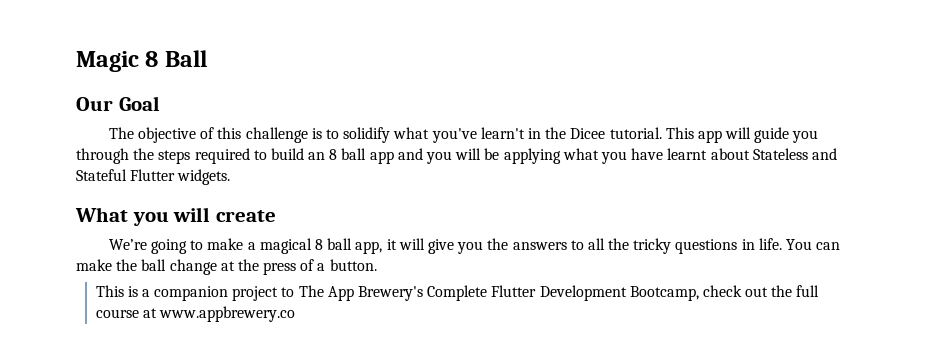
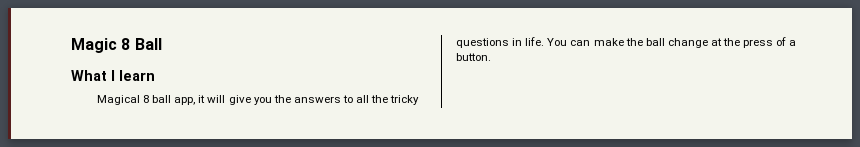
[76,96,160,111] [108,127,819,143] [76,148,837,164] [76,169,231,185] [75,207,277,226] [108,238,312,254] Our Goal // The objective of this challenge is to solidify what you've learn't in the Dicee tutorial. This app will guide you through the steps required to build an 8 ball app and you will be applying what you have learnt about Stateless and Stateful Flutter widgets. // What you will create // We’re going to make a magical -> [71,70,155,81] [96,95,140,105] What I learn // Magical
[95,285,820,301] [95,306,295,322] // This is a companion project to The App Brewery's Complete Flutter Development Bootcamp, check out the full course at www.appbrewery.co -> (491, 57) none

